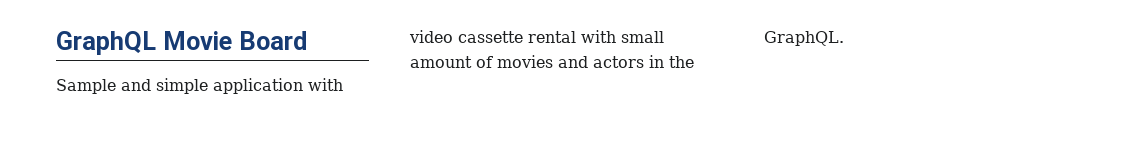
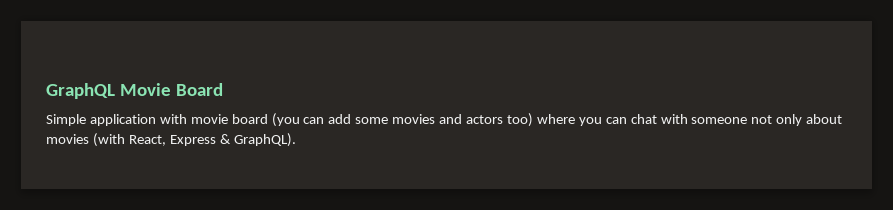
[56,78,343,94] [409,30,664,43] [410,55,694,68] [764,31,844,46] Sample and simple application with video cassette rental with small amount of movies and actors in the GraphQL. -> [46,113,843,127] [46,133,296,147] Simple application with movie board (you can add some movies and actors too) where you can chat with someone not only about movies (with React, Express & GraphQL).

